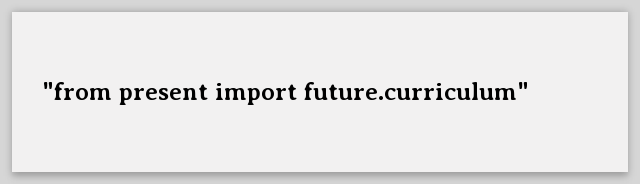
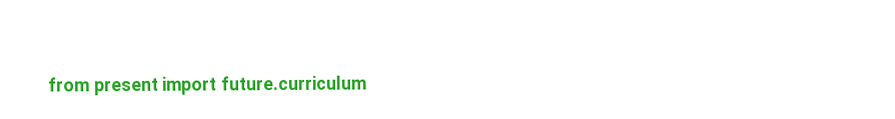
[42,82,112,100] "from -> [48,77,90,92] from
[303,82,529,100] future.curriculum" -> [221,75,368,91] future.curriculum

